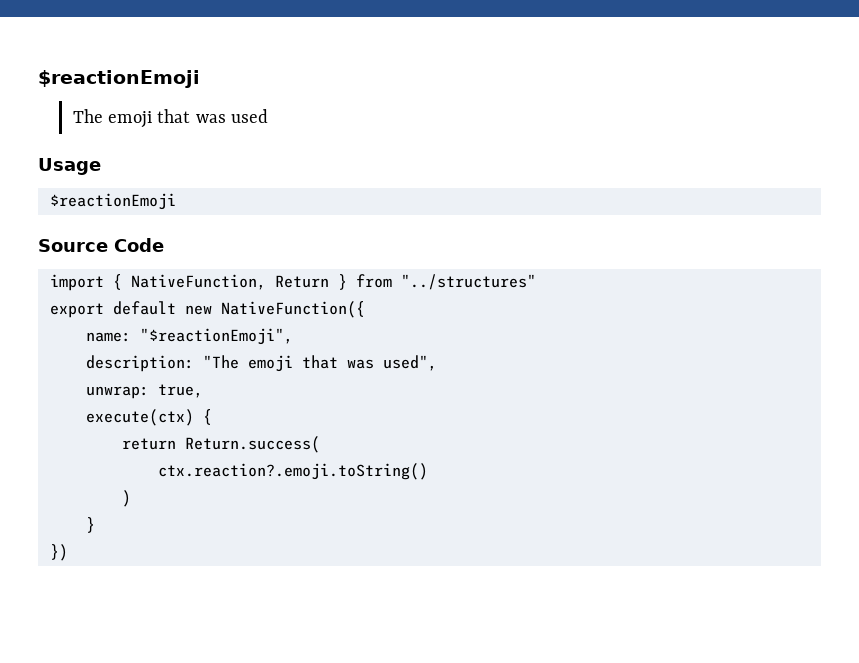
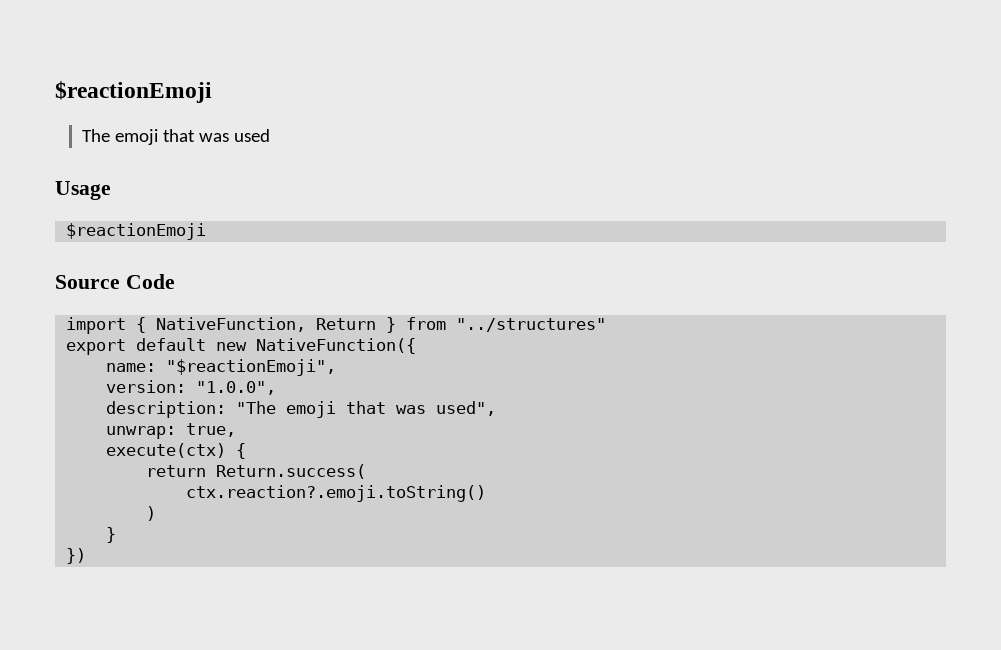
(293, 336) none -> [106,380,277,395] // version: "1.0.0",

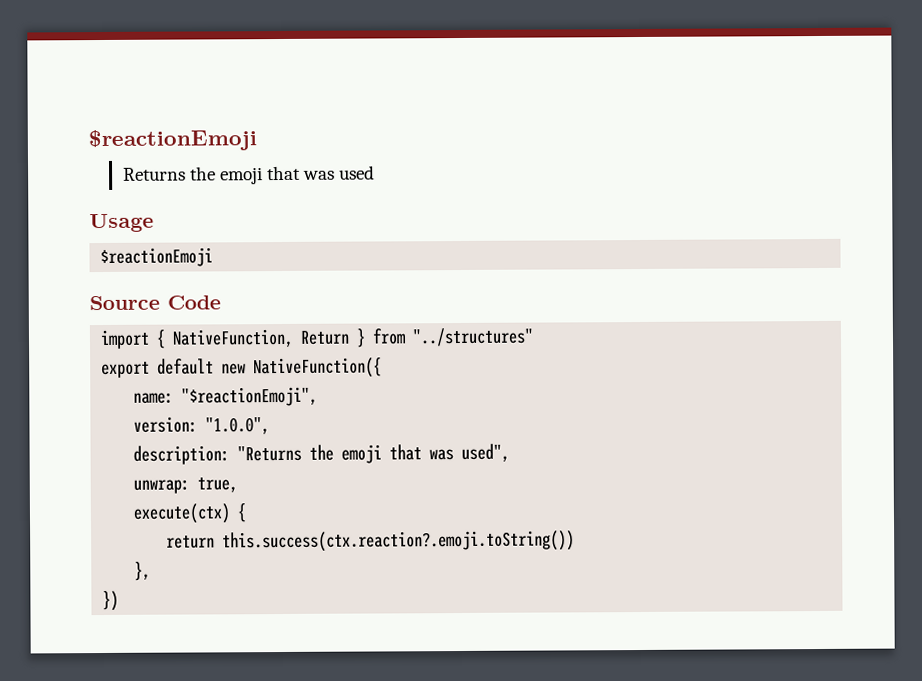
[55,81,212,103] [82,129,111,142] $reactionEmoji // The -> [88,129,257,152] [122,166,216,181] $reactionEmoji // Returns the
[236,401,277,414] "The -> [237,444,335,462] "Returns the
[216,464,367,479] [186,485,487,502] [146,506,157,521] [106,527,117,543] Return.success( // ctx.reaction?.emoji.toString() // ) // } -> [222,530,576,553] [134,561,152,581] this.success(ctx.reaction?.emoji.toString()) // },

